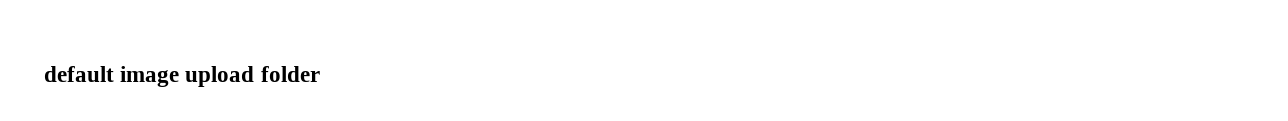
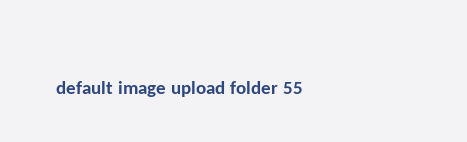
(320, 74) none -> [282,82,303,94] 55

